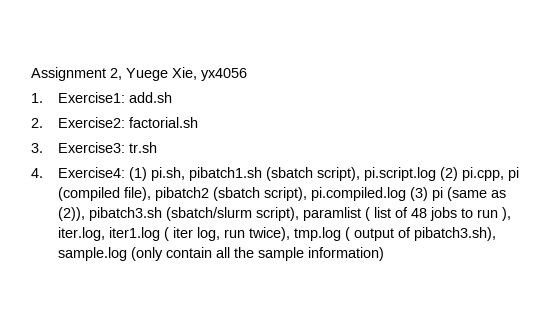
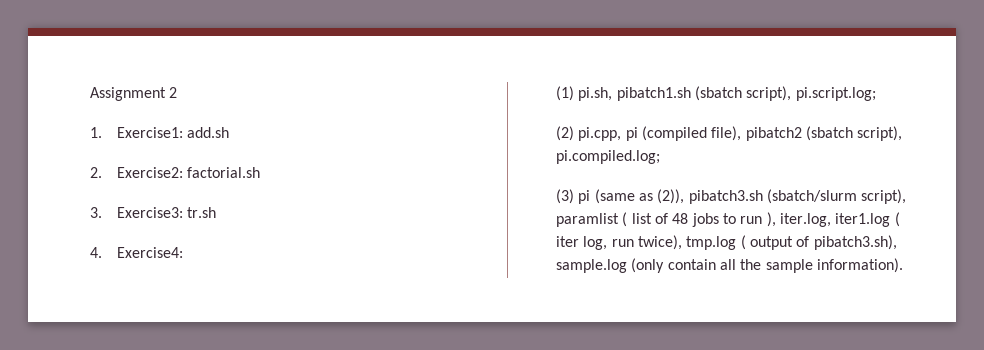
[110,67,247,81] 2, Yuege Xie, yx4056 -> [169,87,178,98] 2
(126, 172) none -> (184, 252) //
[364,167,437,181] pi.script.log -> [795,87,876,101] pi.script.log; //
[311,187,407,201] pi.compiled.log -> [556,150,661,164] pi.compiled.log; //
[308,247,385,261] information) -> [817,258,904,273] information).

